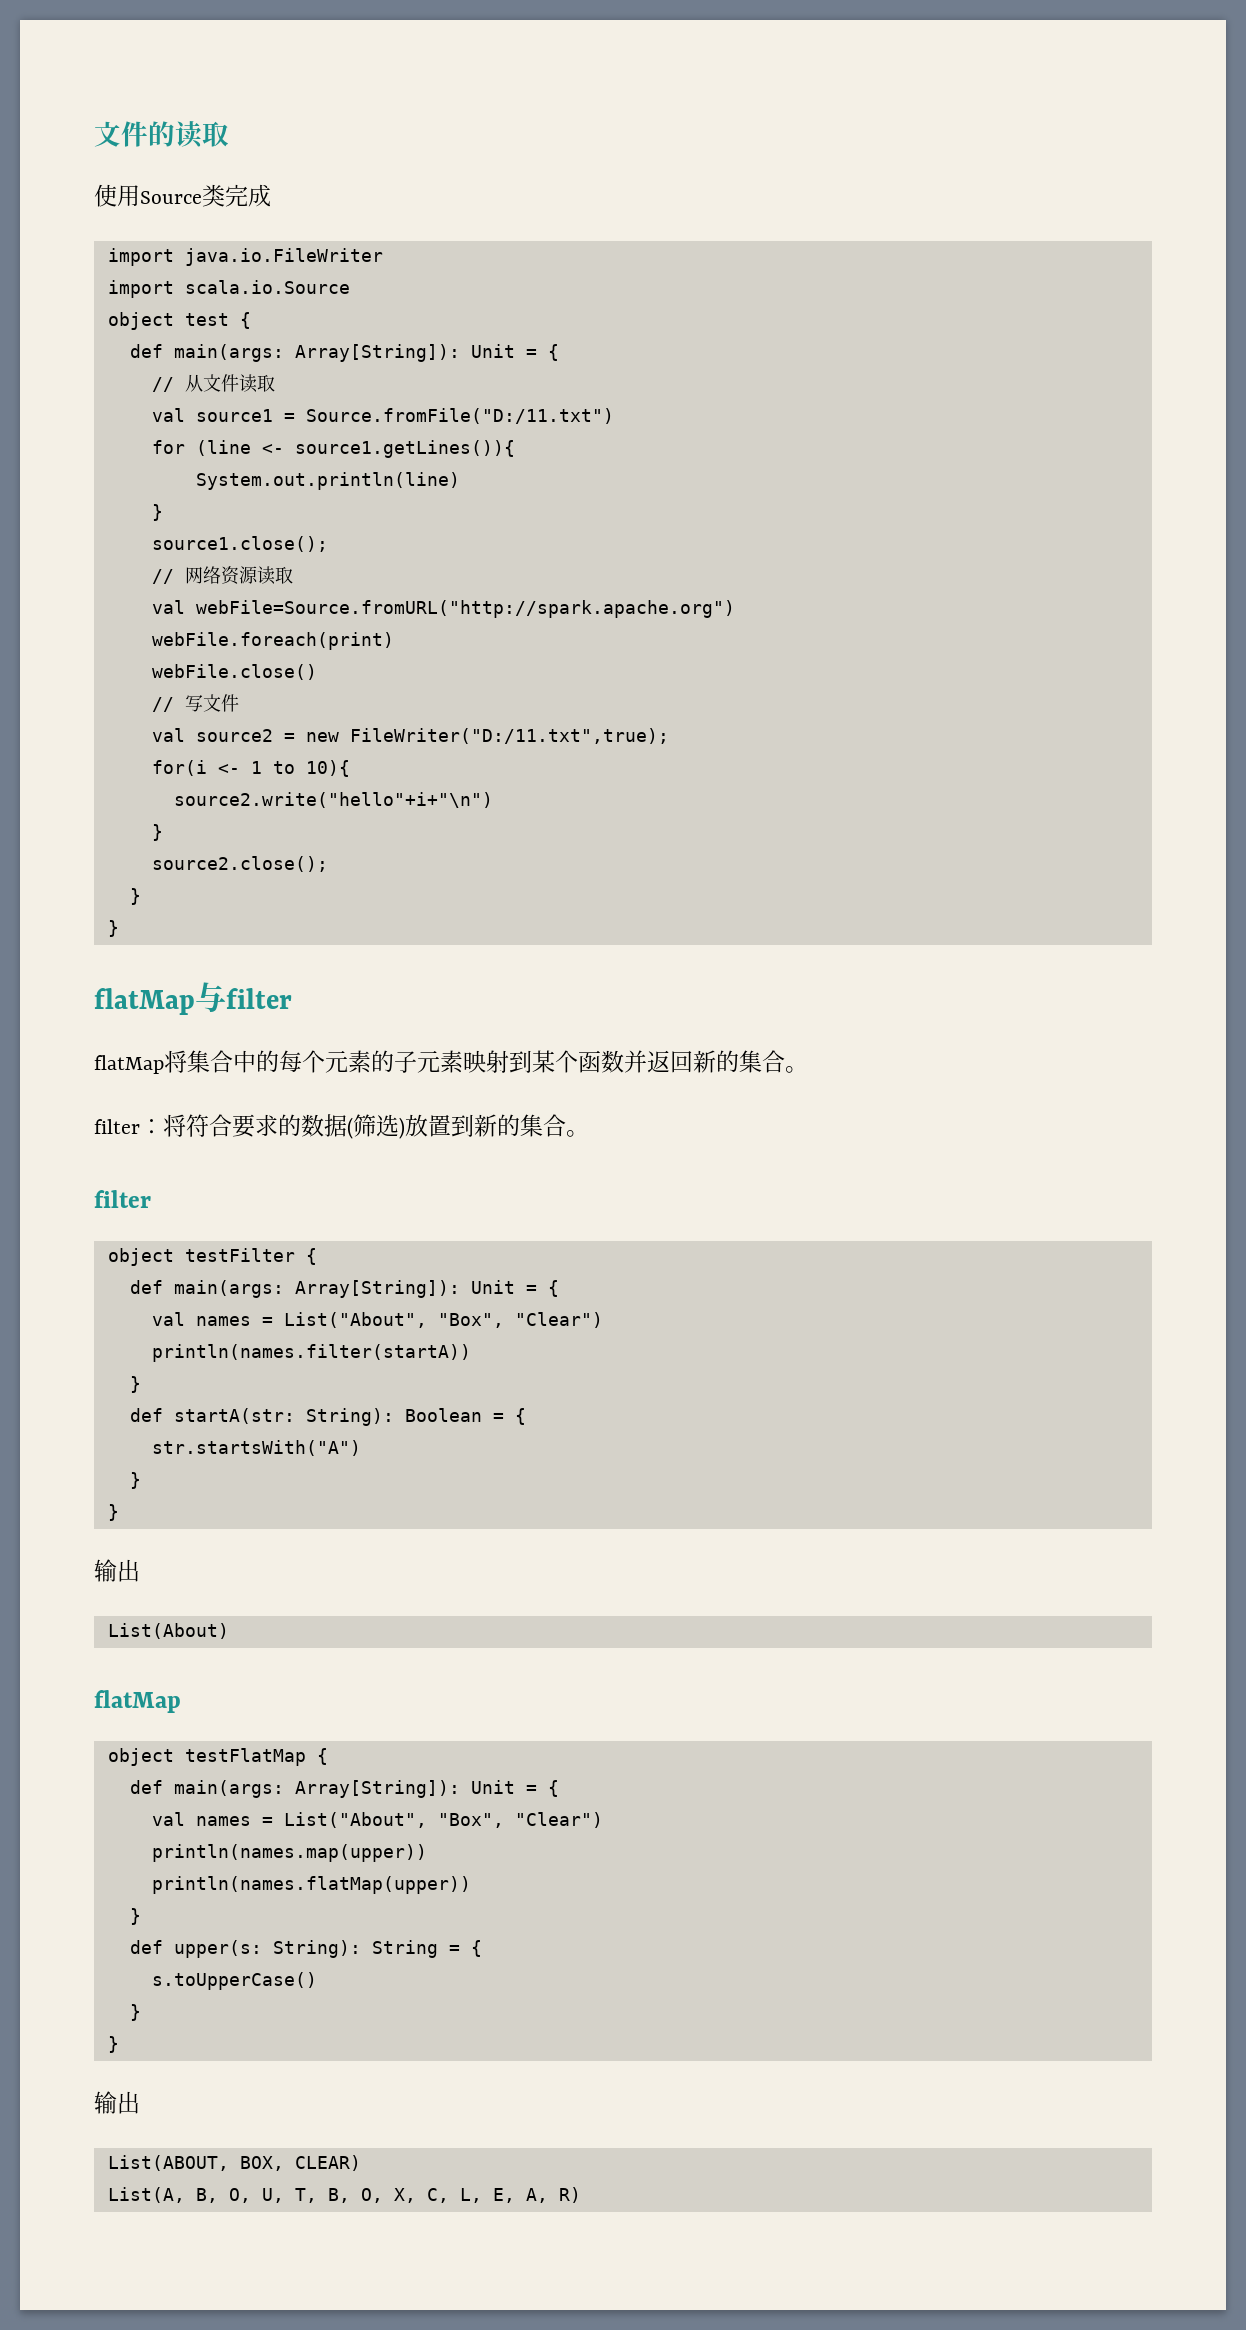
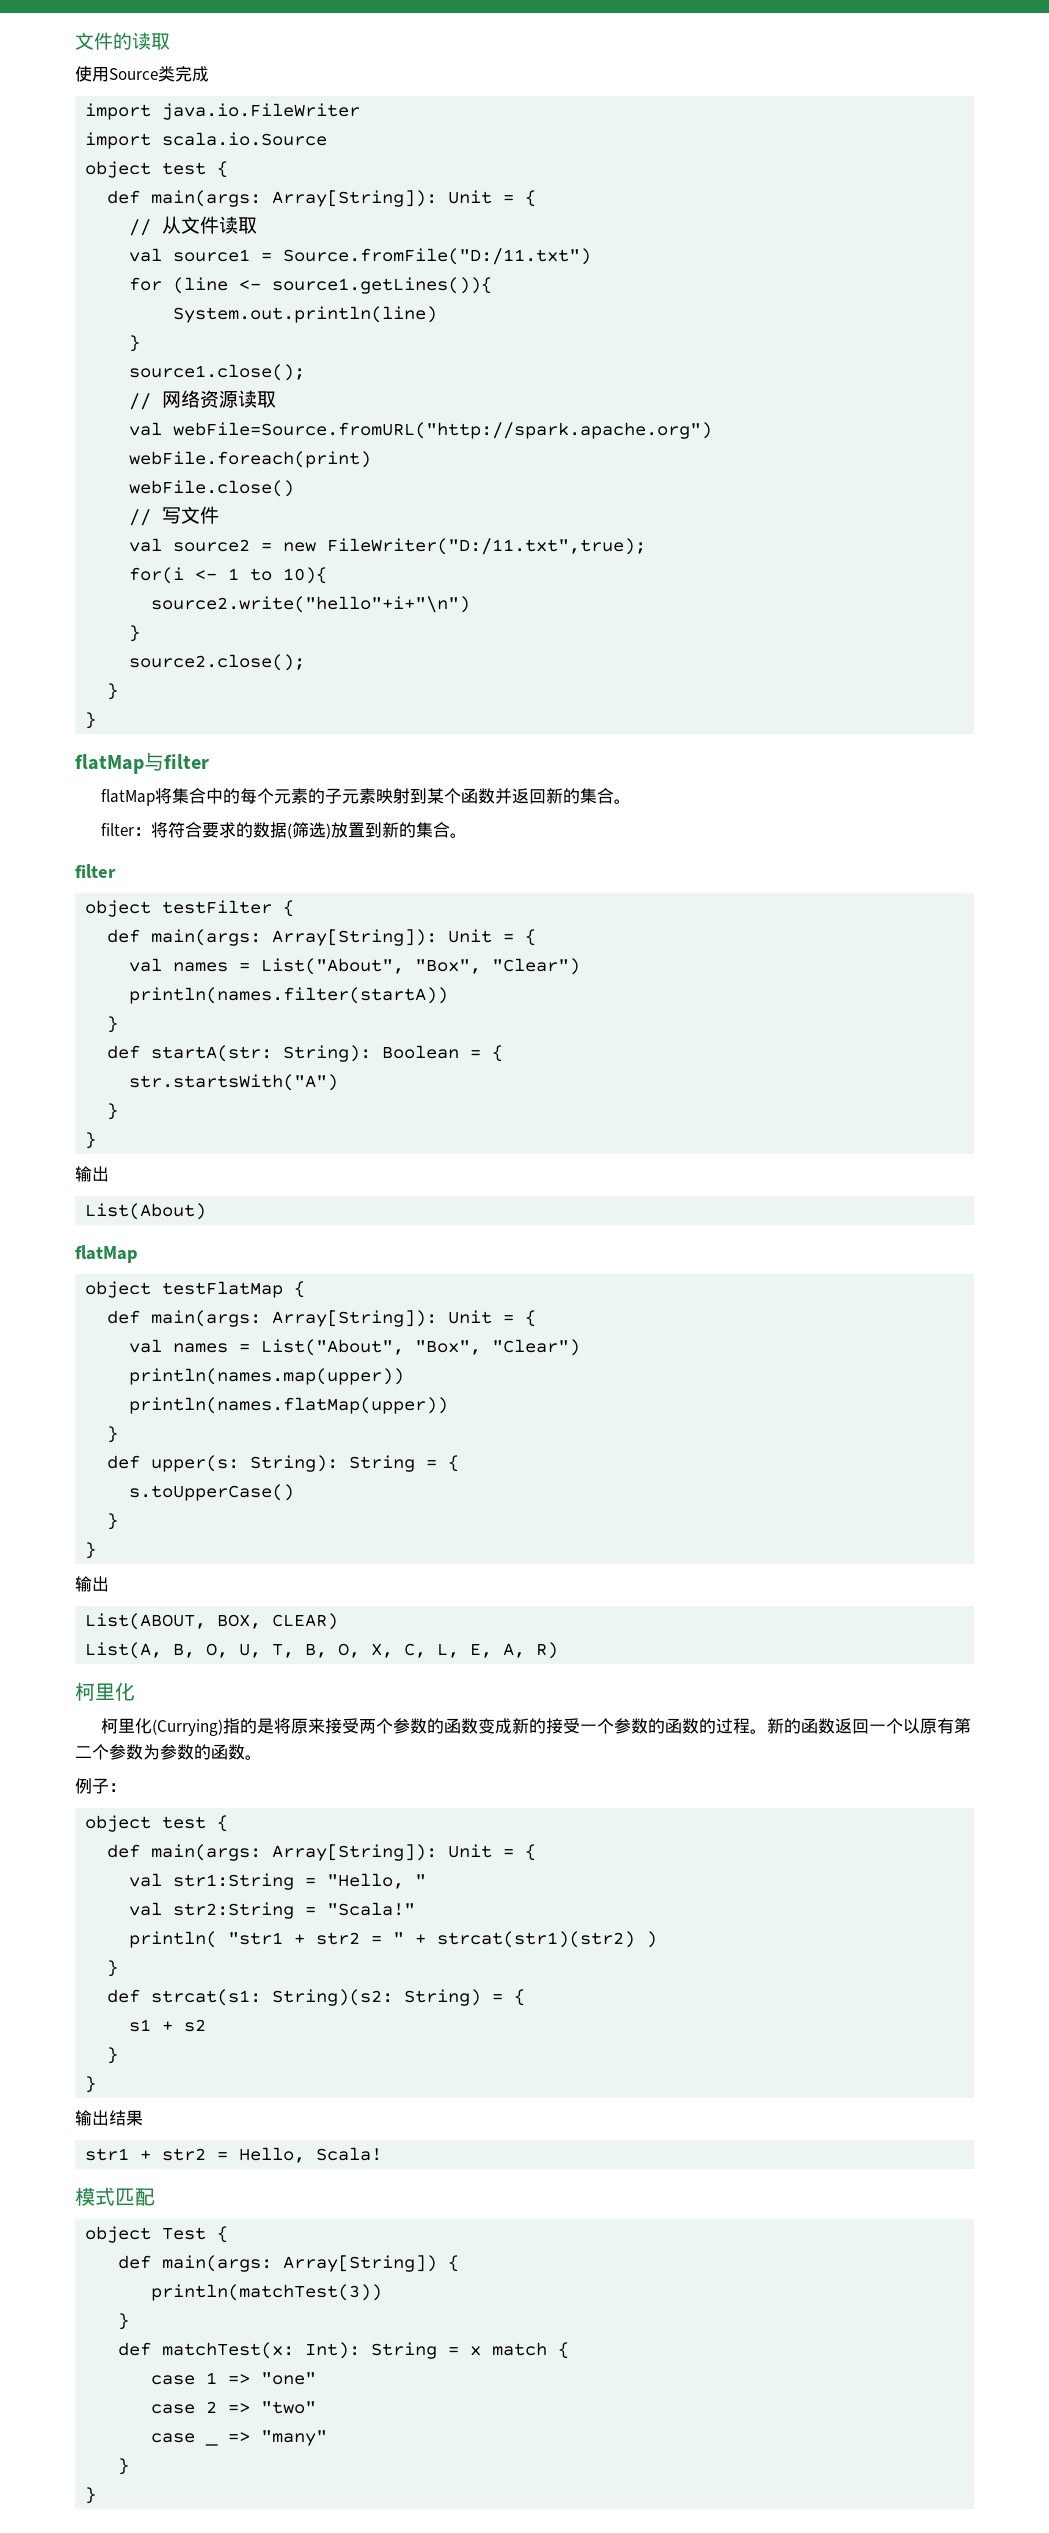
(581, 2195) none -> [75,1682,135,1701] [101,1718,972,1736] [75,1744,262,1760] [75,1778,126,1794] [85,1815,229,1832] [107,1844,537,1861] [129,1873,427,1890] [129,1902,416,1919] [129,1931,658,1948] [107,1960,119,1977] [107,1989,526,2006] [129,2019,207,2032] [107,2047,119,2064] [85,2076,97,2093] [75,2110,143,2126] [85,2147,383,2163] [75,2187,155,2206] [85,2226,229,2243] [118,2255,460,2272] [151,2284,383,2301] [118,2313,130,2330] [118,2342,570,2359] [151,2372,317,2385] [151,2401,317,2414] [151,2433,219,2446] [228,2430,328,2446] [118,2458,130,2475] [85,2487,97,2504] // 柯里化 // 柯里化(Currying)指的是将原来接受两个参数的函数变成新的接受一个参数的函数的过程。新的函数返回一个以原有第二个参数为参数的函数。 // 例子： // object test { // def main(args: Array[String]): Unit = { // val str1:String = "Hello, " // val str2:String = "Scala!" // println( "str1 + str2 = " + strcat(str1)(str2) ) // } // def strcat(s1: String)(s2: String) = { // s1 + s2 // } // } // 输出结果 // str1 + str2 = Hello, Scala! // 模式匹配 // object Test { // def main(args: Array[String]) { // println(matchTest(3)) // } // def matchTest(x: Int): String = x match { // case 1 => "one" // case 2 => "two" // case _ => "many" // } // }

